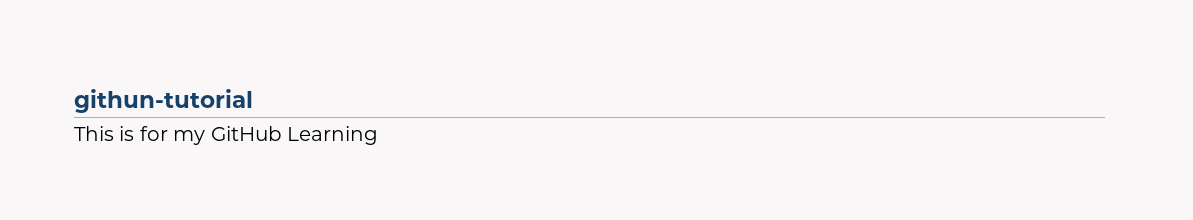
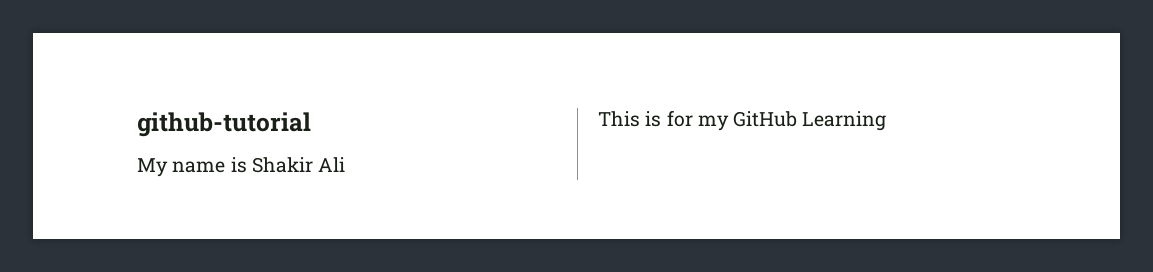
[74,89,253,113] githun-tutorial -> [137,112,311,137] [137,157,346,177] github-tutorial // My name is Shakir Ali

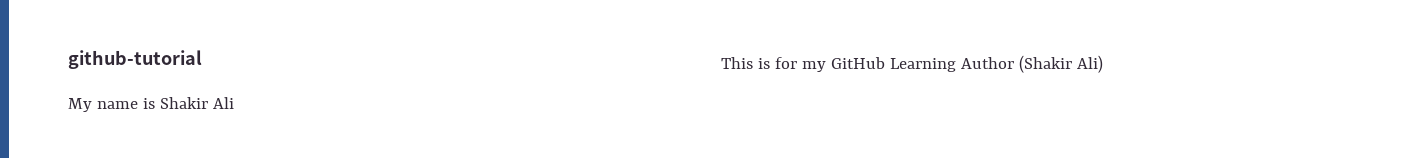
(887, 121) none -> [960,55,1103,73] Author (Shakir Ali)

